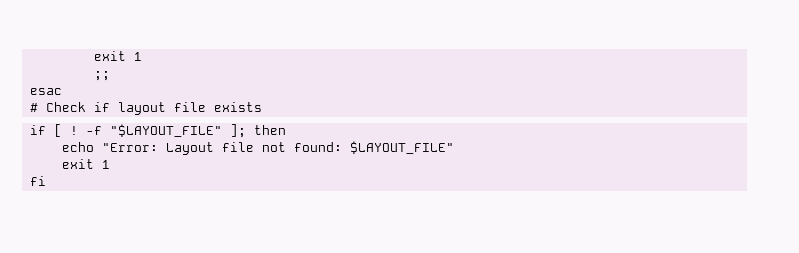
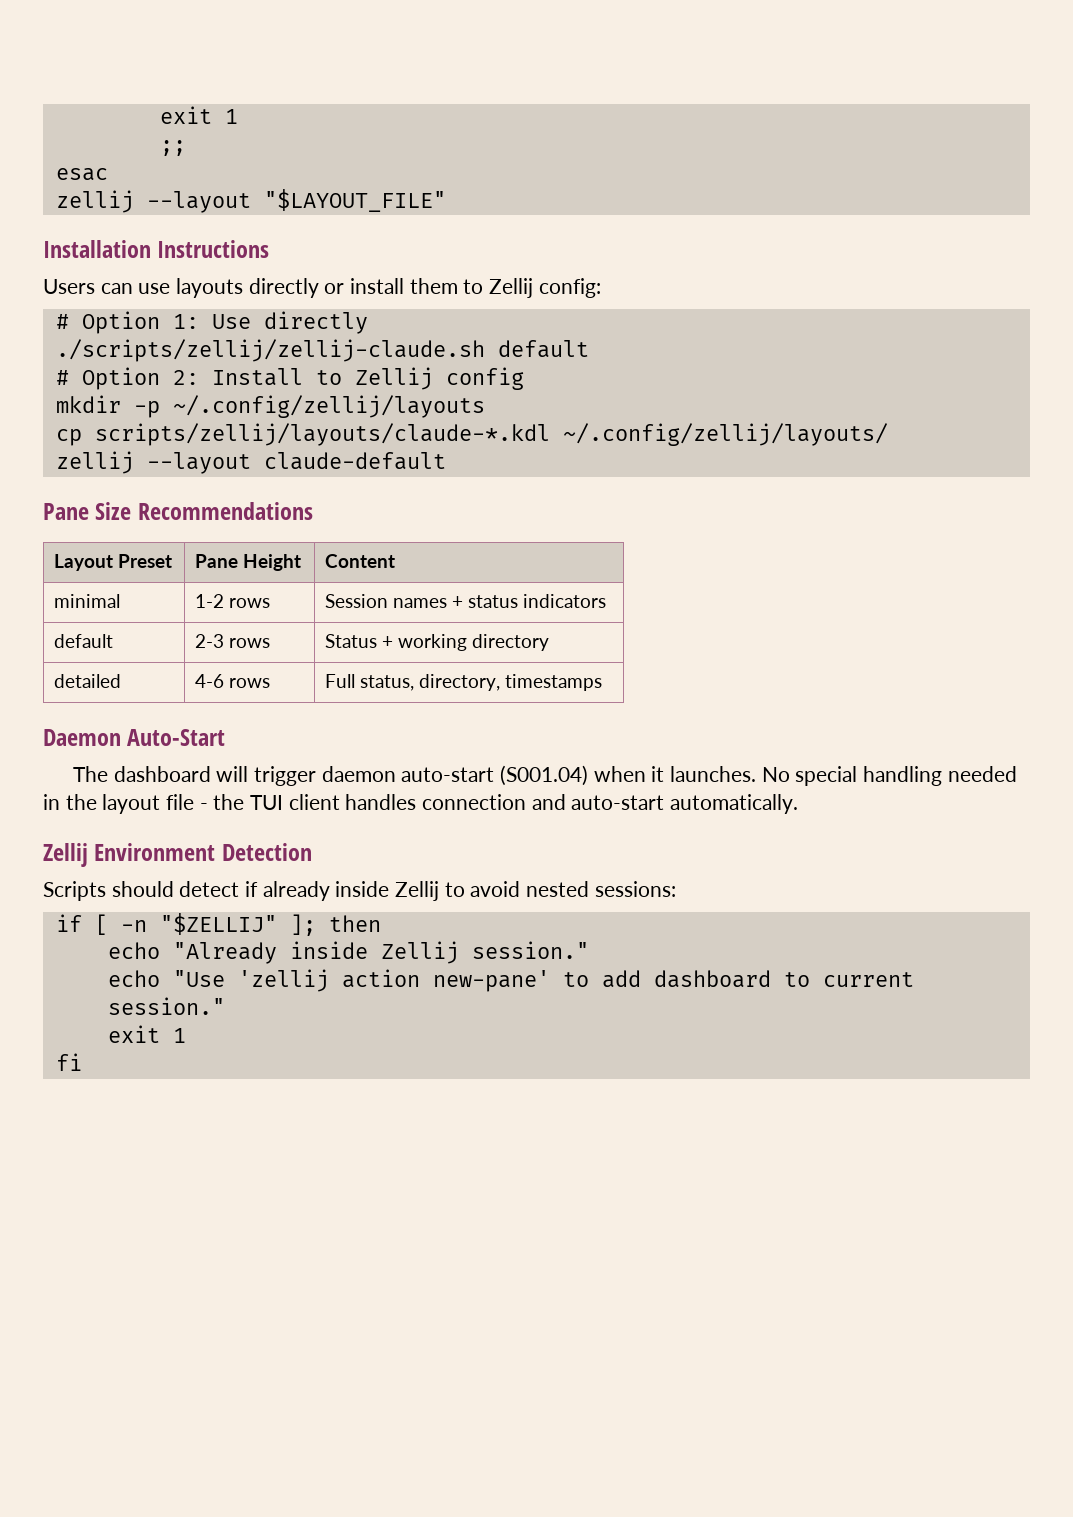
[29,102,262,115] # Check if layout file exists -> [55,189,446,213] [43,240,270,258] [43,278,601,298] [55,311,368,334] [55,339,589,362] [55,367,524,390] [55,395,485,418] [55,423,888,446] [55,451,446,474] [43,502,313,520] [53,554,172,571] [194,554,301,571] [324,554,395,568] [53,594,120,608] [194,594,270,608] [324,594,607,608] [53,634,113,648] [194,634,270,648] [324,634,549,651] [53,674,121,688] [194,674,270,688] [324,674,602,691] [43,729,226,746] [72,765,1017,786] [43,794,799,814] [43,843,312,867] [43,881,676,901] zellij --layout "$LAYOUT_FILE" // Installation Instructions // Users can use layouts directly or install them to Zellij config: // # Option 1: Use directly // ./scripts/zellij/zellij-claude.sh default // # Option 2: Install to Zellij config // mkdir -p ~/.config/zellij/layouts // cp scripts/zellij/layouts/claude-*.kdl ~/.config/zellij/layouts/ // zellij --layout claude-default // Pane Size Recommendations // Layout Preset | Pane Height | Content // minimal | 1-2 rows | Session names + status indicators // default | 2-3 rows | Status + working directory // detailed | 4-6 rows | Full status, directory, timestamps // Daemon Auto-Start // The dashboard will trigger daemon auto-start (S001.04) when it launches. No special handling needed in the layout file - the TUI client handles connection and auto-start automatically. // Zellij Environment Detection // Scripts should detect if already inside Zellij to avoid nested sessions:
[69,124,222,137] ! -f "$LAYOUT_FILE" -> [120,913,277,935] -n "$ZELLIJ"
[101,141,454,155] "Error: Layout file not found: $LAYOUT_FILE" -> [172,941,589,964] [107,969,914,992] [107,997,225,1015] "Already inside Zellij session." // echo "Use 'zellij action new-pane' to add dashboard to current session."

